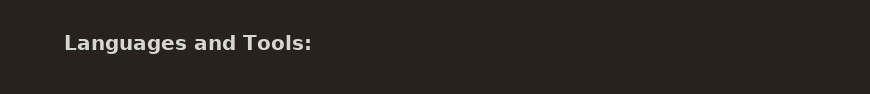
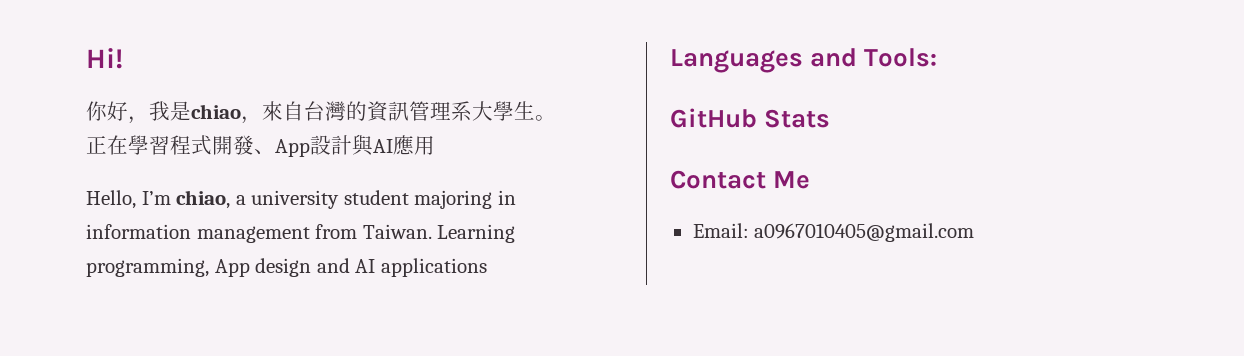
[64,35,312,54] Languages and Tools: -> [86,48,123,69] [86,101,556,124] [86,134,435,157] [86,190,516,209] [86,224,516,243] [86,258,487,277] [670,48,938,73] [670,108,831,128] [670,170,811,189] [692,223,975,242] Hi! // 你好，我是chiao，來自台灣的資訊管理系大學生。 // 正在學習程式開發、App設計與AI應用 // Hello, I’m chiao, a university student majoring in information management from Taiwan. Learning programming, App design and AI applications // Languages and Tools: // GitHub Stats // Contact Me // Email: a0967010405@gmail.com

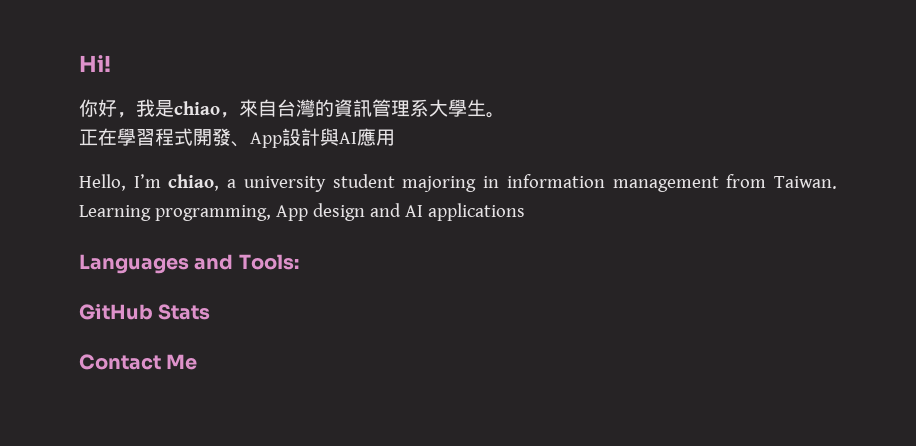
[692,223,975,242] // Email: a0967010405@gmail.com -> (198, 362) none

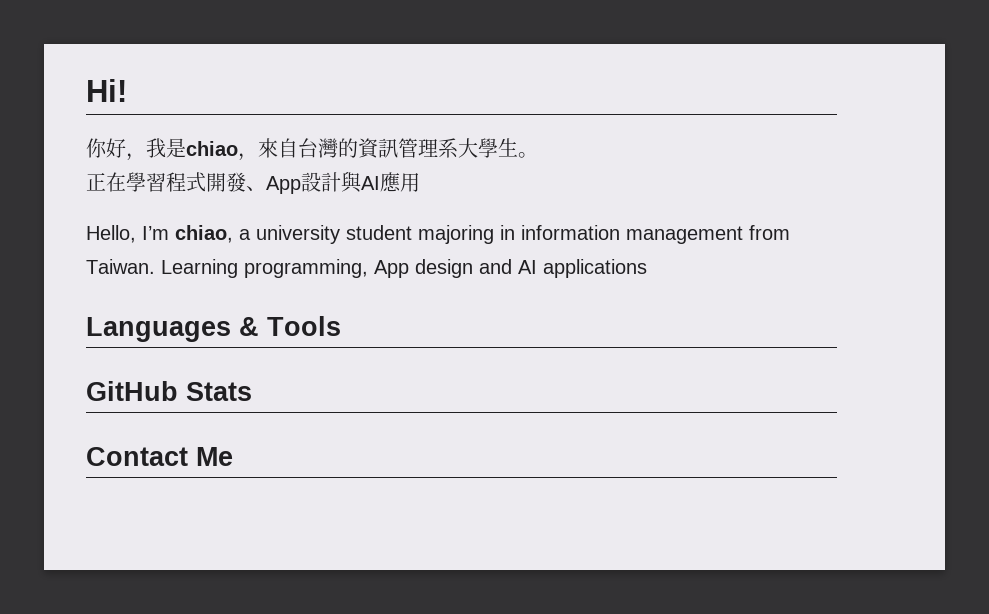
[194,254,299,270] and Tools: -> [239,316,341,336] & Tools

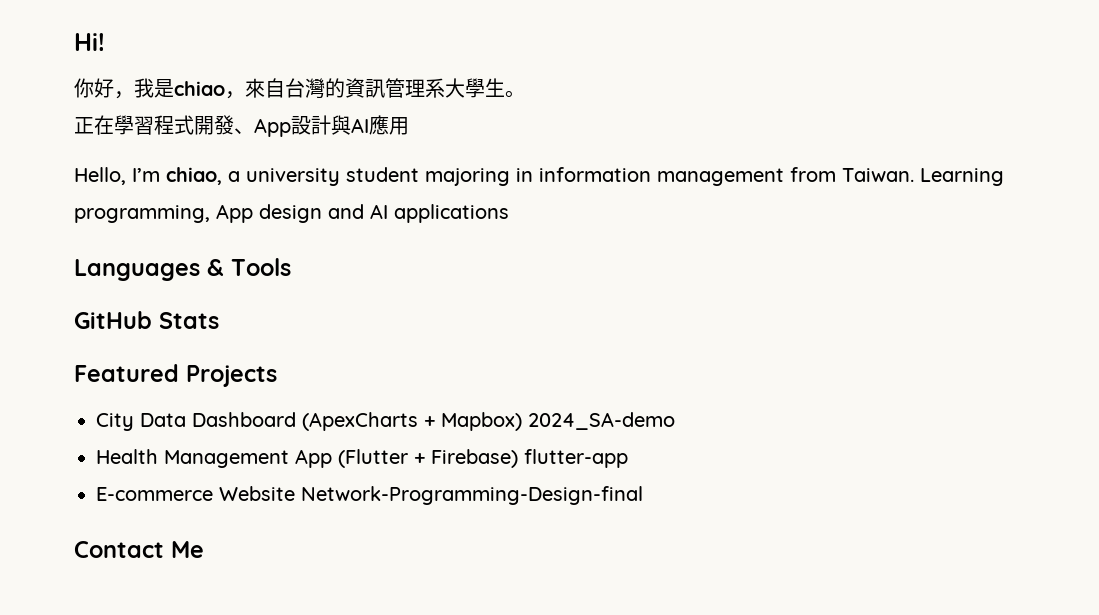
(252, 391) none -> [74,364,277,387] [96,412,675,431] [96,449,628,468] [96,486,643,505] // Featured Projects // City Data Dashboard (ApexCharts + Mapbox) 2024_SA-demo // Health Management App (Flutter + Firebase) flutter-app // E-commerce Website Network-Programming-Design-final

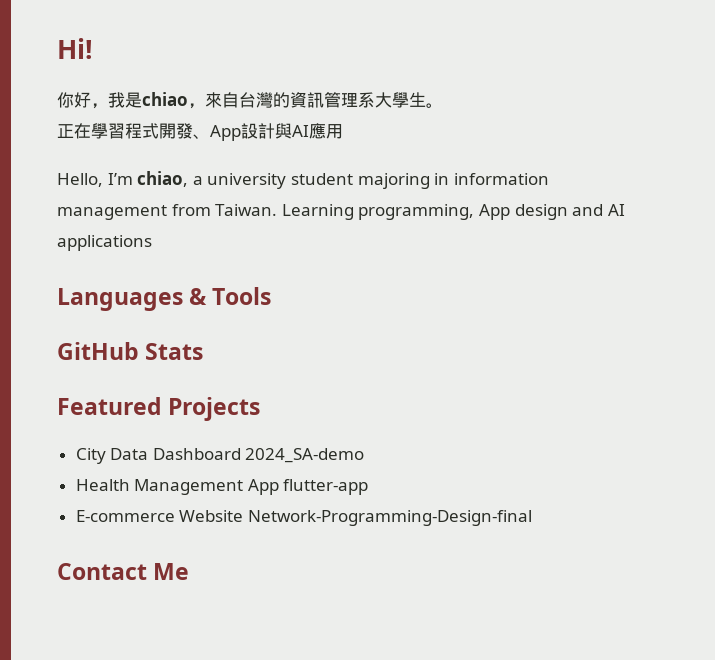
[302,412,522,431] (ApexCharts + Mapbox) -> (241, 454) none
[338,449,518,468] (Flutter + Firebase) -> (279, 487) none

